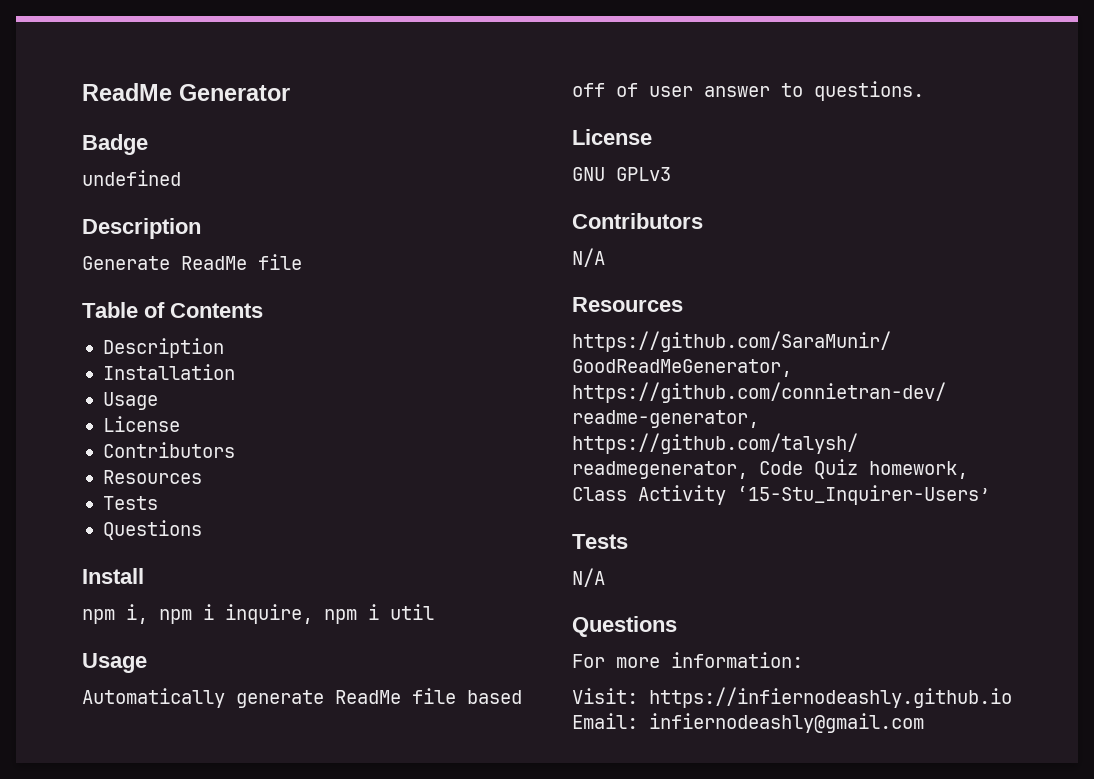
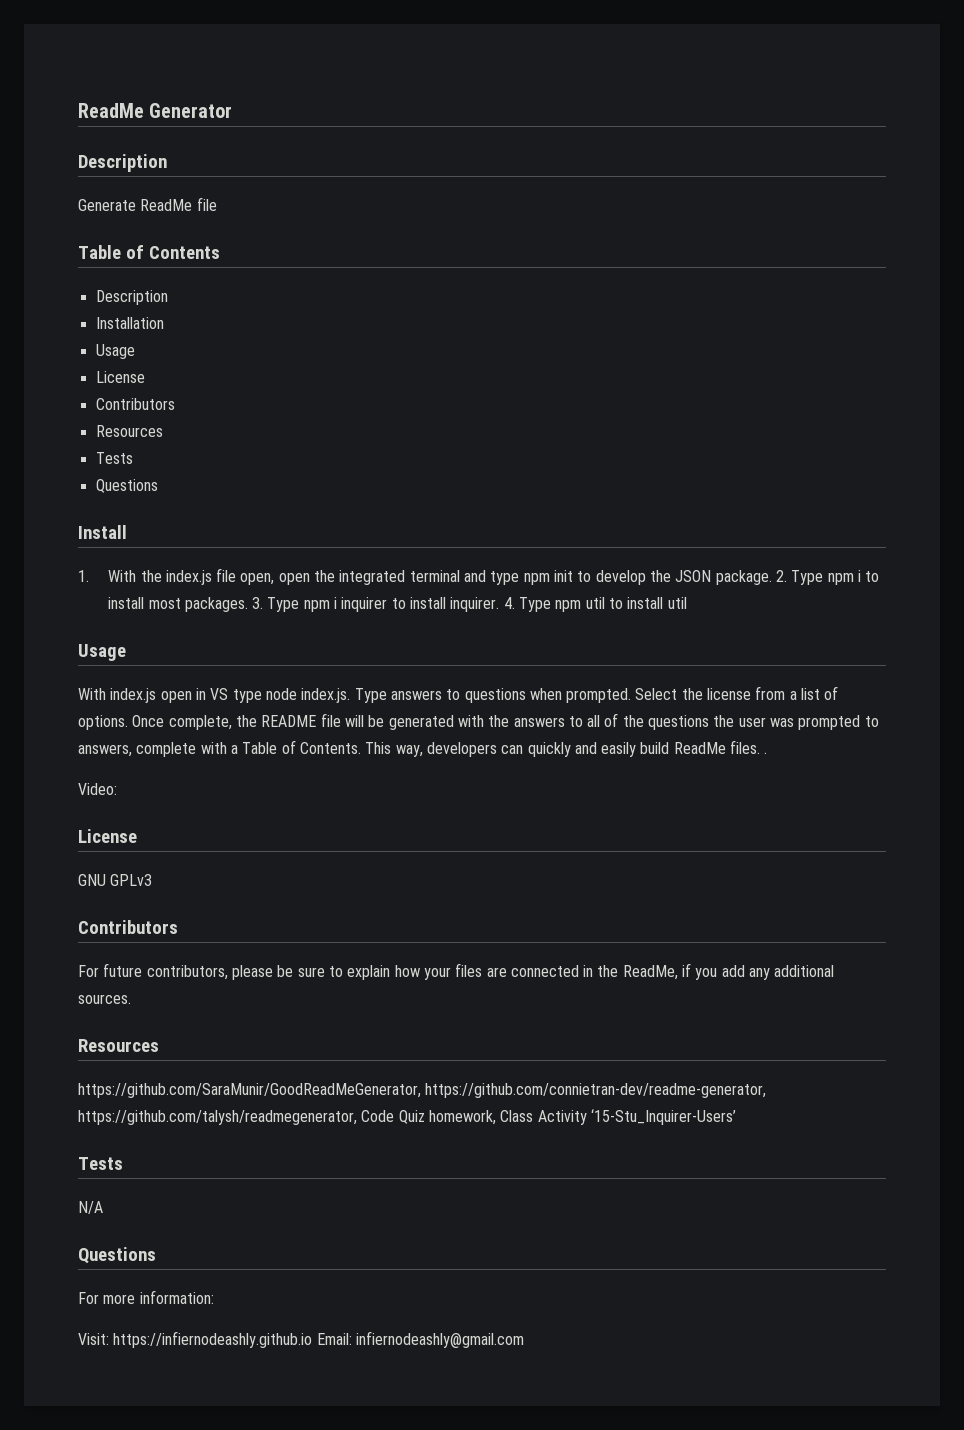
[82,134,148,155] [82,170,181,186] // Badge // undefined -> (233, 110) none
[82,604,434,624] [82,653,147,673] [82,688,522,708] [572,81,924,101] [572,129,652,145] [572,167,671,181] [572,213,703,229] [572,248,605,267] npm i, npm i inquire, npm i util // Usage // Automatically generate ReadMe file based off of user answer to questions. // License // GNU GPLv3 // Contributors // N/A -> [78,568,880,585] [108,597,687,612] [78,644,126,661] [78,686,839,703] [78,713,879,730] [78,740,768,757] [78,783,117,795] [78,829,137,843] [78,874,153,886] [78,920,178,934] [78,963,835,980] [78,994,131,1004] 1. With the index.js file open, open the integrated terminal and type npm init to develop the JSON package. 2. Type npm i to install most packages. 3. Type npm i inquirer to install inquirer. 4. Type npm util to install util // Usage // With index.js open in VS type node index.js. Type answers to questions when prompted. Select the license from a list of options. Once complete, the README file will be generated with the answers to all of the questions the user was prompted to answers, complete with a Table of Contents. This way, developers can quickly and easily build ReadMe files. . // Video: // License // GNU GPLv3 // Contributors // For future contributors, please be sure to explain how your files are connected in the ReadMe, if you add any additional sources.

